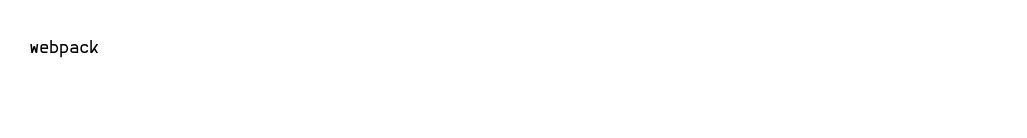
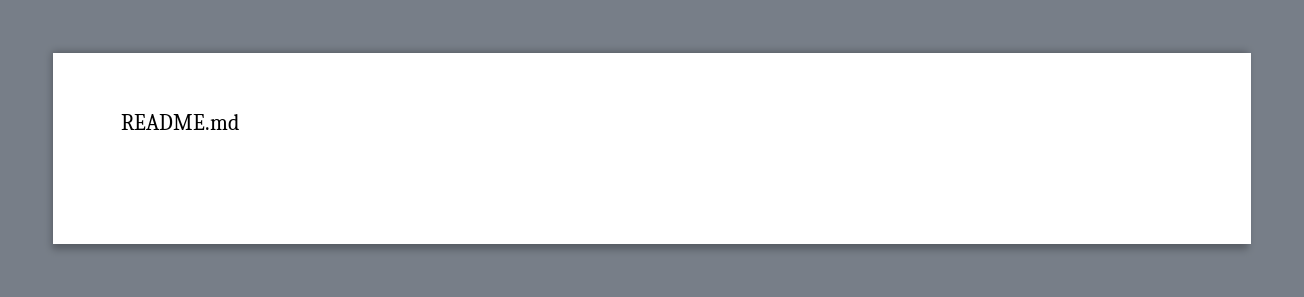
[29,40,99,58] webpack -> [121,114,239,130] README.md

